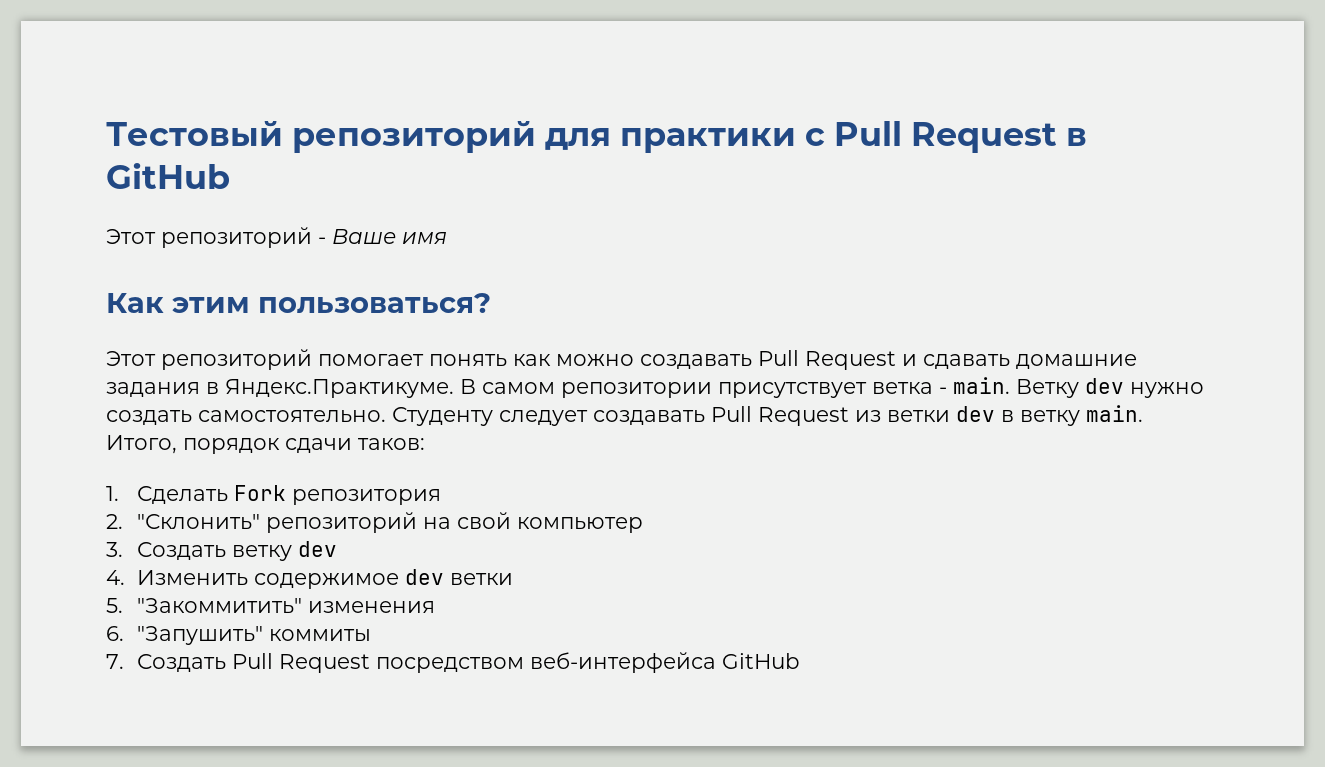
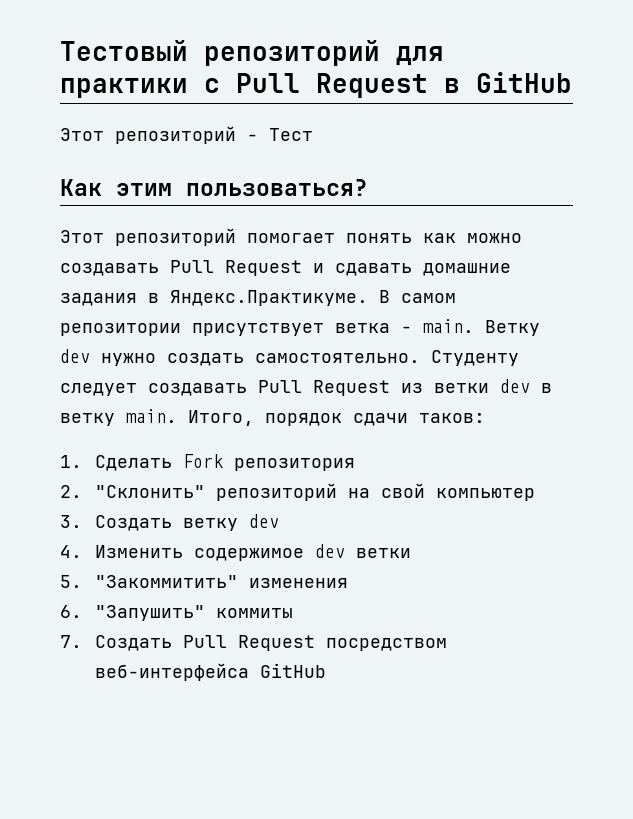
[332,229,447,244] Ваше имя -> [269,128,313,141] Тест

